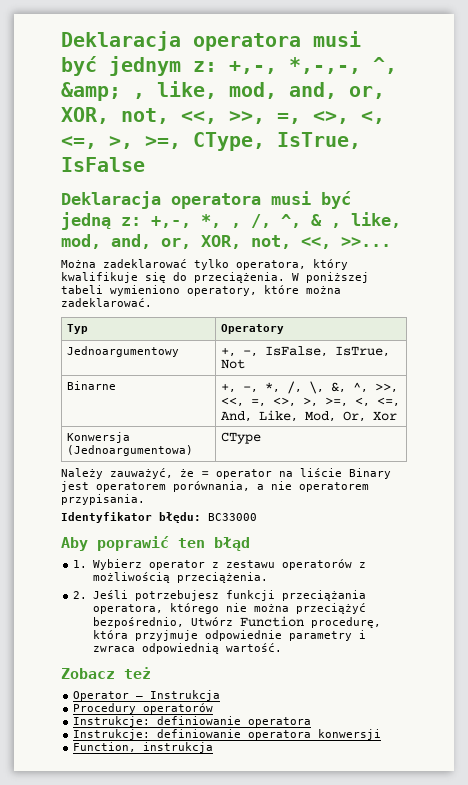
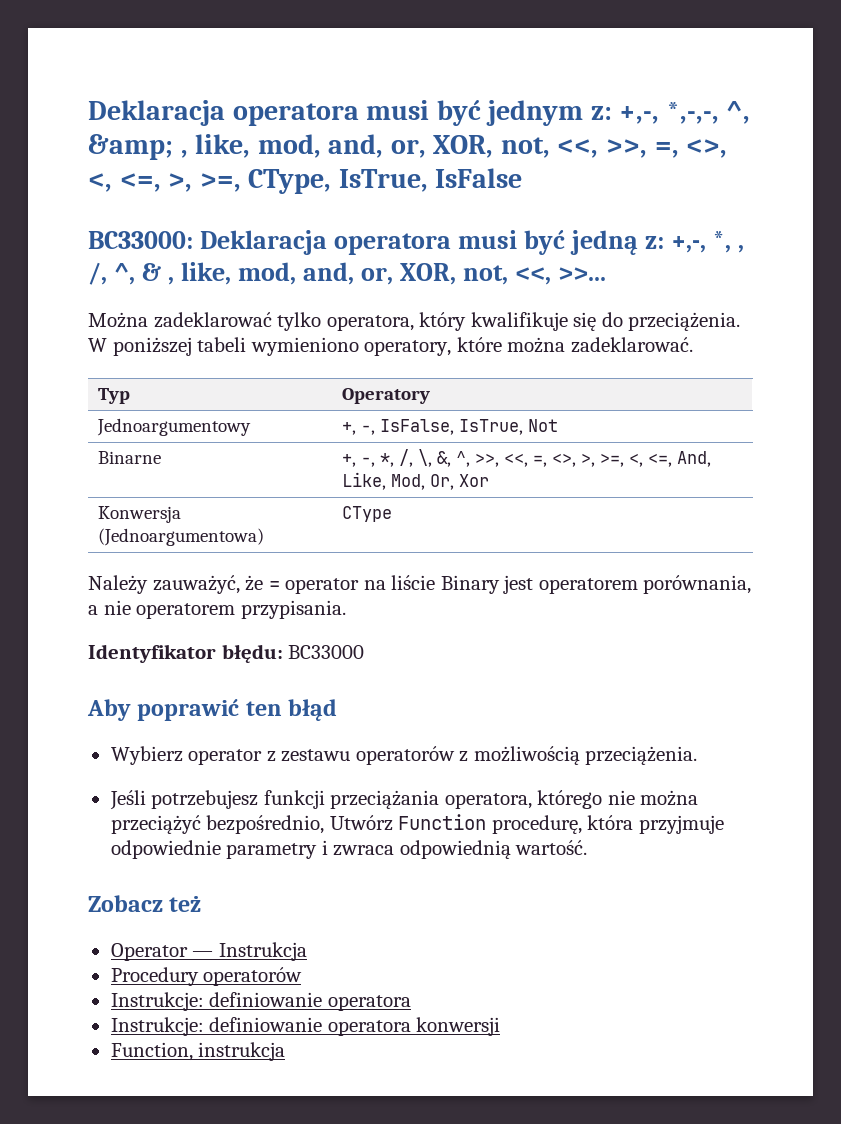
(145, 164) none -> [88,231,193,249] BC33000:
[73,560,88,568] 1. -> (338, 710) none
[73,591,88,599] 2. -> (698, 755) none

